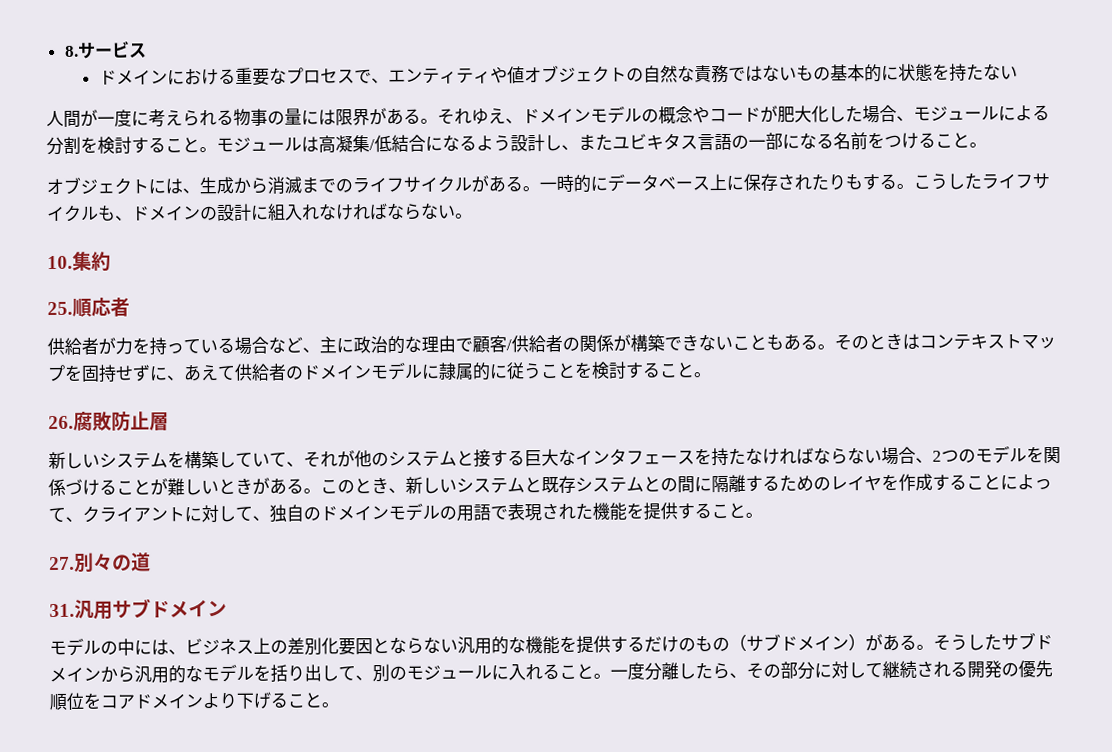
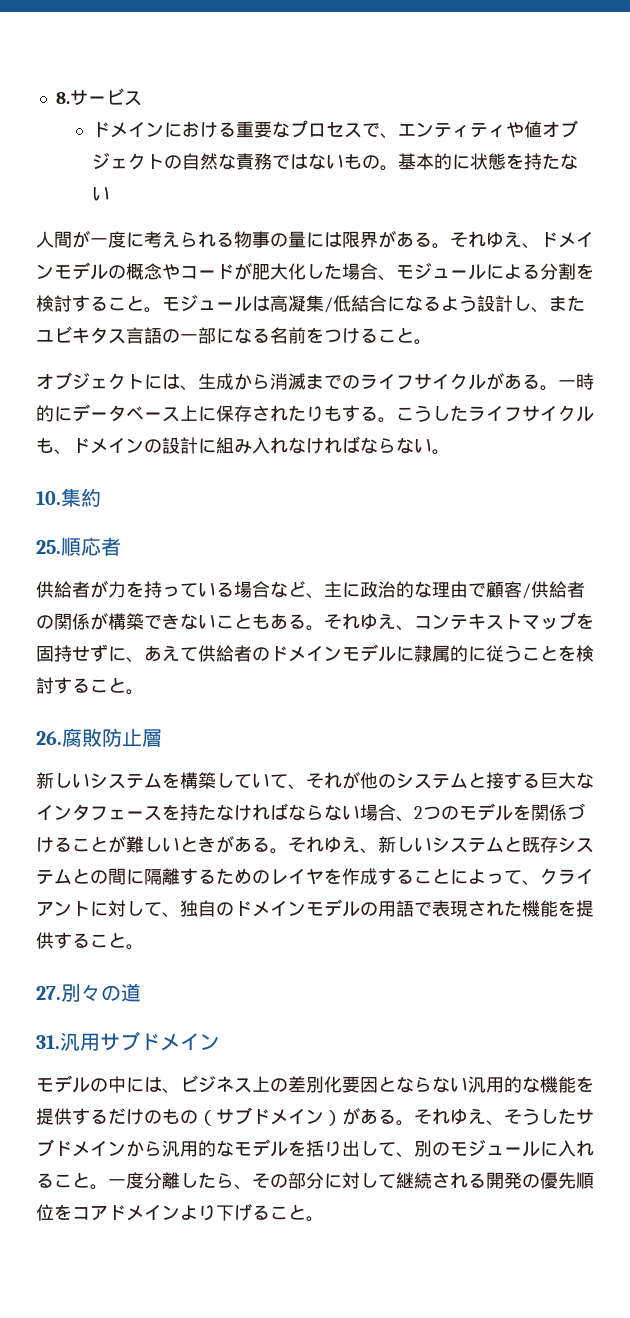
(831, 73) none -> [379,165,398,171] 。
(286, 212) none -> [234,439,252,454] み
[851,332,920,351] のときは -> [342,613,414,631] れゆえ、
[320,476,389,495] このとき -> [288,836,360,853] それゆえ
(951, 642) none -> [432,1108,522,1126] れゆえ、そ

